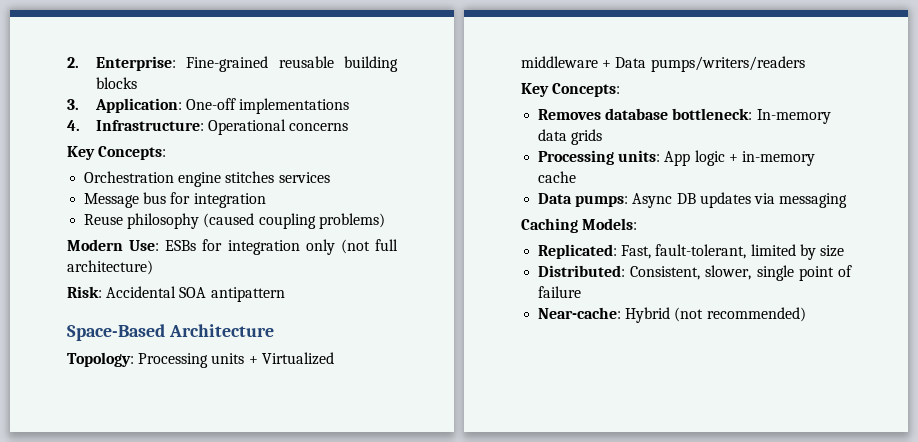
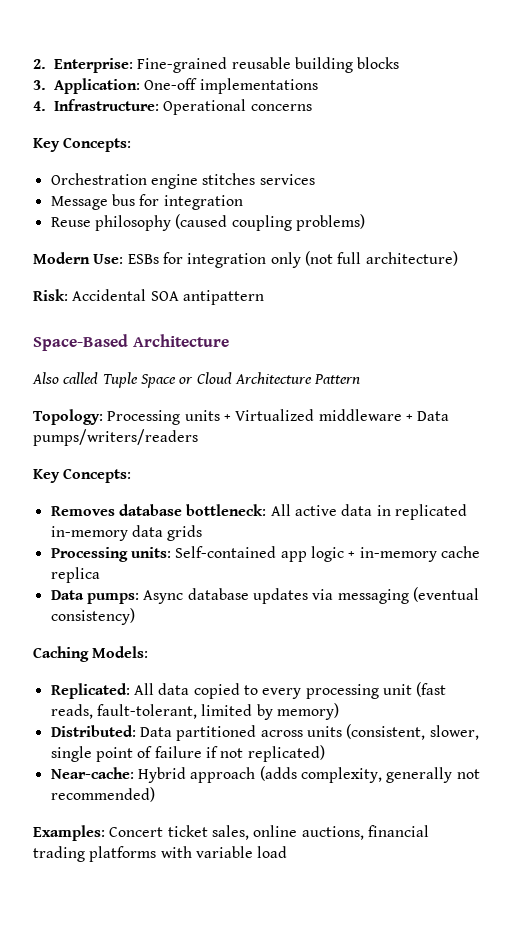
(274, 330) none -> [32,372,361,388] // Also called Tuple Space or Cloud Architecture Pattern
[756,109,831,124] In-memory -> [270,504,467,520] [50,526,128,541] All active data in replicated in-memory
[664,151,691,166] App -> [175,546,307,562] Self-contained app
(577, 177) none -> [50,567,100,583] replica
[676,193,696,204] DB -> [187,588,249,600] database
(848, 200) none -> [412,587,479,602] [50,608,135,625] (eventual consistency)
[621,245,652,259] Fast, -> [133,682,447,699] [50,704,93,719] All data copied to every processing unit (fast reads,
[819,245,844,257] size -> [276,703,339,720] memory)
[630,266,701,280] Consistent, -> [139,724,426,741] Data partitioned across units (consistent,
(582, 292) none -> [205,745,325,762] if not replicated)
[674,307,806,322] (not recommended) -> [190,766,480,783] [50,787,155,802] [33,825,429,841] [33,846,288,862] approach (adds complexity, generally not recommended) // Examples: Concert ticket sales, online auctions, financial trading platforms with variable load

